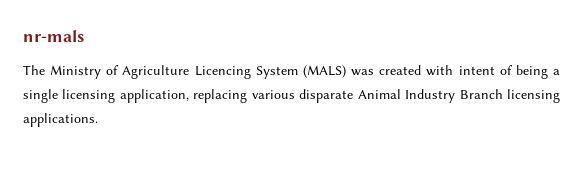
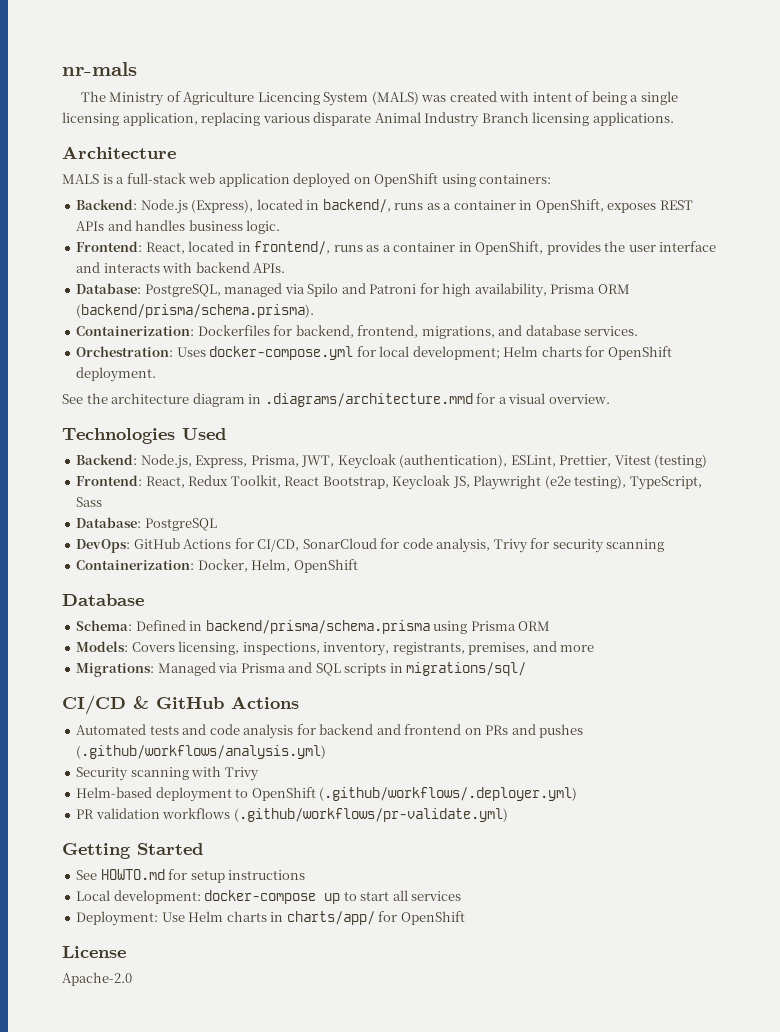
(98, 120) none -> [62,146,176,159] [62,173,552,188] [76,199,693,214] [76,220,281,234] [76,241,717,255] [76,262,286,273] [76,283,630,298] [76,304,315,318] [76,325,639,339] [76,346,672,360] [76,367,157,382] [62,393,610,407] [62,428,226,444] [76,454,708,469] [76,475,702,490] [76,497,103,507] [76,517,217,531] [76,538,665,553] [76,559,358,573] [62,594,144,606] [76,620,551,634] [76,641,595,656] [76,662,527,677] [62,695,299,715] [76,724,584,739] [76,745,327,759] [76,766,259,781] [76,787,578,802] [76,808,508,822] [62,843,203,859] [76,869,306,883] [76,890,462,904] [76,911,465,926] [62,946,126,958] [62,972,132,986] // Architecture // MALS is a full-stack web application deployed on OpenShift using containers: // Backend: Node.js (Express), located in backend/, runs as a container in OpenShift, exposes REST APIs and handles business logic. // Frontend: React, located in frontend/, runs as a container in OpenShift, provides the user interface and interacts with backend APIs. // Database: PostgreSQL, managed via Spilo and Patroni for high availability, Prisma ORM (backend/prisma/schema.prisma). // Containerization: Dockerfiles for backend, frontend, migrations, and database services. // Orchestration: Uses docker-compose.yml for local development; Helm charts for OpenShift deployment. // See the architecture diagram in .diagrams/architecture.mmd for a visual overview. // Technologies Used // Backend: Node.js, Express, Prisma, JWT, Keycloak (authentication), ESLint, Prettier, Vitest (testing) // Frontend: React, Redux Toolkit, React Bootstrap, Keycloak JS, Playwright (e2e testing), TypeScript, Sass // Database: PostgreSQL // DevOps: GitHub Actions for CI/CD, SonarCloud for code analysis, Trivy for security scanning // Containerization: Docker, Helm, OpenShift // Database // Schema: Defined in backend/prisma/schema.prisma using Prisma ORM // Models: Covers licensing, inspections, inventory, registrants, premises, and more // Migrations: Managed via Prisma and SQL scripts in migrations/sql/ // CI/CD & GitHub Actions // Automated tests and code analysis for backend and frontend on PRs and pushes (.github/workflows/analysis.yml) // Security scanning with Trivy // Helm-based deployment to OpenShift (.github/workflows/.deployer.yml) // PR validation workflows (.github/workflows/pr-validate.yml) // Getting Started // See HOWTO.md for setup instructions // Local development: docker-compose up to start all services // Deployment: Use Helm charts in charts/app/ for OpenShift // License // Apache-2.0

